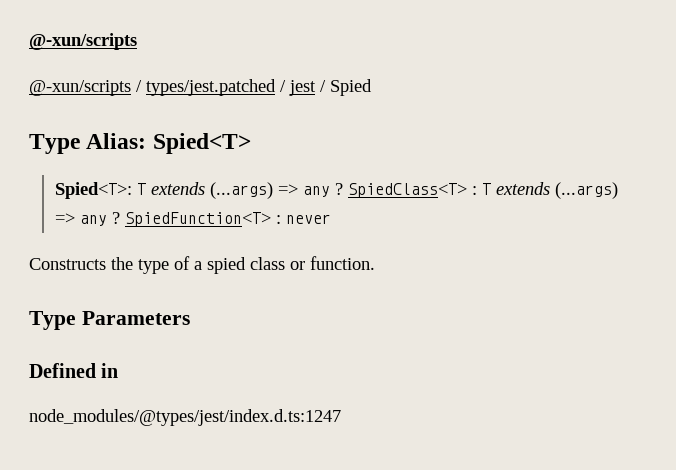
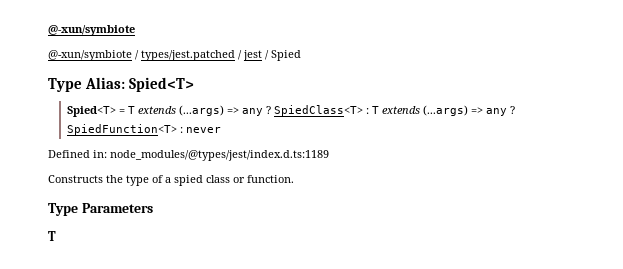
[29,33,137,50] [29,80,131,96] @-xun/scripts // @-xun/scripts -> [48,25,135,36] [48,50,132,61] @-xun/symbiote // @-xun/symbiote
[54,182,132,199] Spied<T>: -> [66,106,125,117] Spied<T> =
(331, 219) none -> [48,150,329,161] // Defined in: node_modules/@types/jest/index.d.ts:1189
[29,363,119,378] [29,409,341,426] Defined in // node_modules/@types/jest/index.d.ts:1247 -> [48,231,56,241] T

